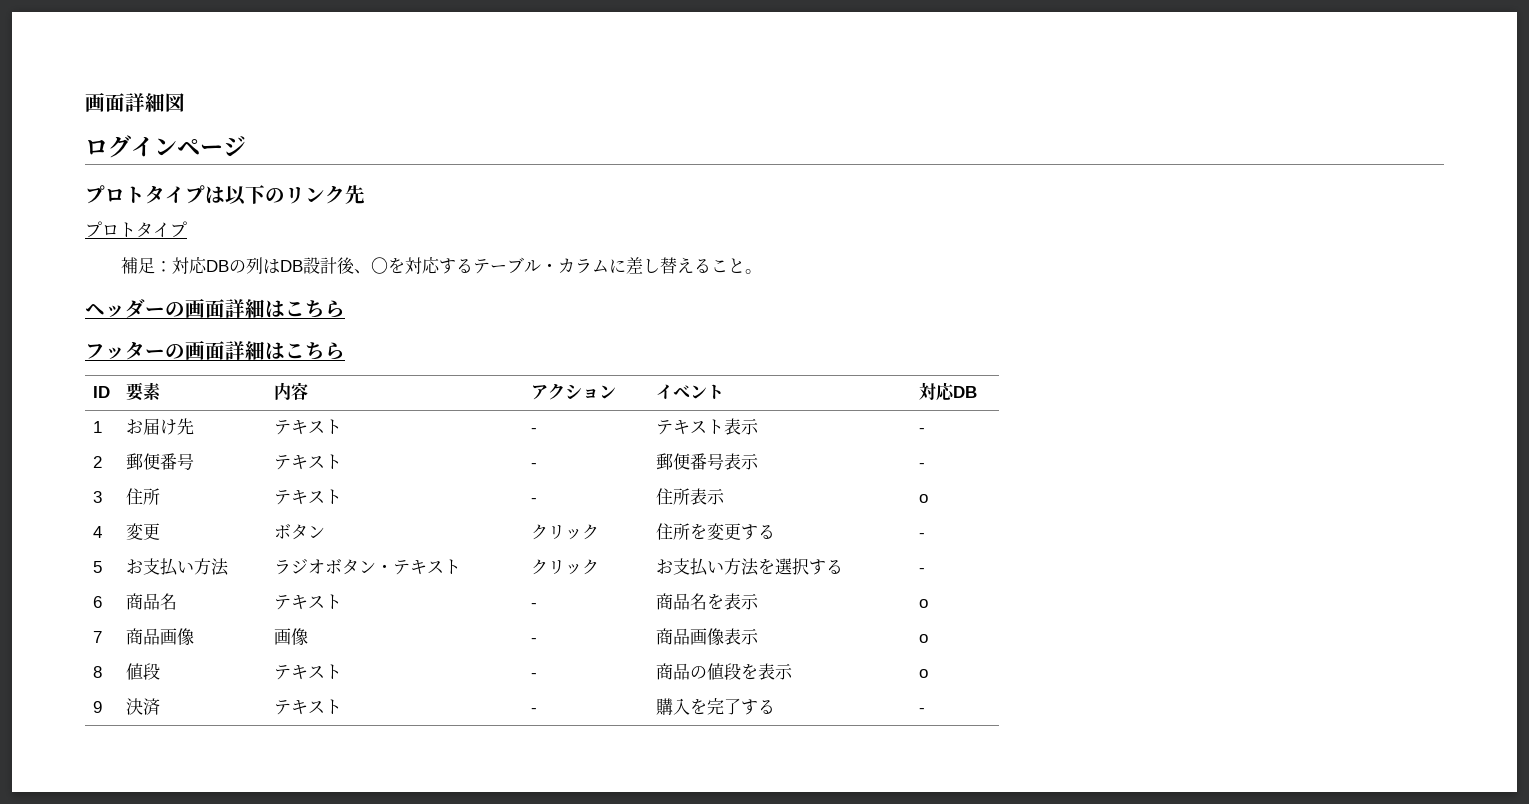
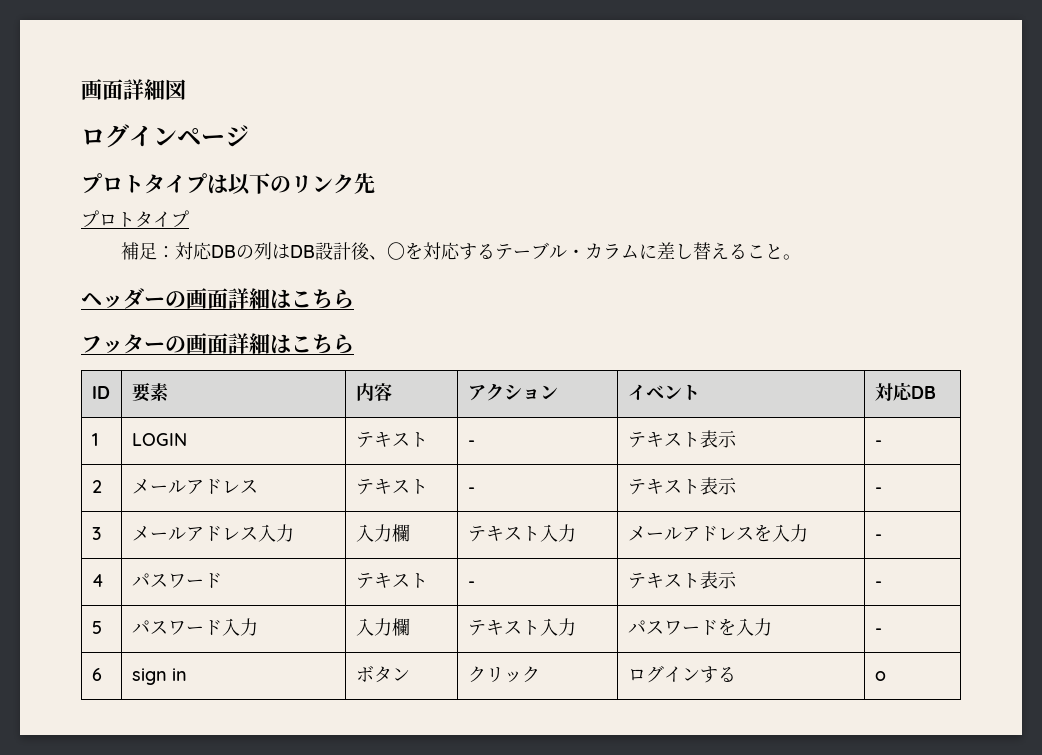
[125,418,194,435] お届け先 -> [131,433,187,446] LOGIN
[125,453,194,470] [273,454,342,470] [530,463,537,468] [655,453,724,470] 郵便番号 | テキスト | - | 郵便番号 -> [131,479,258,495] [355,479,428,495] [467,487,475,493] [627,479,700,495] メールアドレス | テキスト | - | テキスト
[125,488,160,505] [273,489,342,505] [530,498,537,503] [655,488,725,505] [918,494,928,503] [92,526,102,538] [125,523,160,540] 住所 | テキスト | - | 住所表示 | o // 4 | 変更 -> [131,524,294,542] [355,524,410,542] [467,524,576,542] [627,524,808,542] [874,534,882,540] [91,574,104,587] [131,573,222,589] [355,573,428,589] [467,581,475,587] [627,571,737,589] [874,581,882,587] [91,621,102,634] [131,618,258,636] [355,618,410,636] [467,618,576,636] [627,618,772,636] [874,628,882,634] [91,668,102,681] [131,668,187,685] メールアドレス入力 | 入力欄 | テキスト入力 | メールアドレスを入力 | - // 4 | パスワード | テキスト | - | テキスト表示 | - // 5 | パスワード入力 | 入力欄 | テキスト入力 | パスワードを入力 | - // 6 | sign in
[655,523,775,540] [918,533,925,538] [92,561,102,573] [125,558,229,576] [273,558,461,575] [530,559,599,575] [655,558,843,576] [918,568,925,573] [92,596,102,608] [125,593,177,610] [273,594,342,610] [530,603,537,608] [655,593,759,610] [918,599,928,608] [92,631,102,643] [125,628,194,646] [273,628,308,646] [530,638,537,643] [655,628,759,646] [918,634,928,643] [92,666,102,678] [125,663,160,680] [273,664,342,680] [530,673,537,678] [655,663,793,680] [918,669,928,678] [92,701,102,713] [125,698,160,715] [273,699,342,715] [530,708,537,713] [655,698,775,716] [918,708,925,713] 住所を変更する | - // 5 | お支払い方法 | ラジオボタン・テキスト | クリック | お支払い方法を選択する | - // 6 | 商品名 | テキスト | - | 商品名を表示 | o // 7 | 商品画像 | 画像 | - | 商品画像表示 | o // 8 | 値段 | テキスト | - | 商品の値段を表示 | o // 9 | 決済 | テキスト | - | 購入を完了する | - -> [627,665,736,683] [874,671,886,681] ログインする | o

